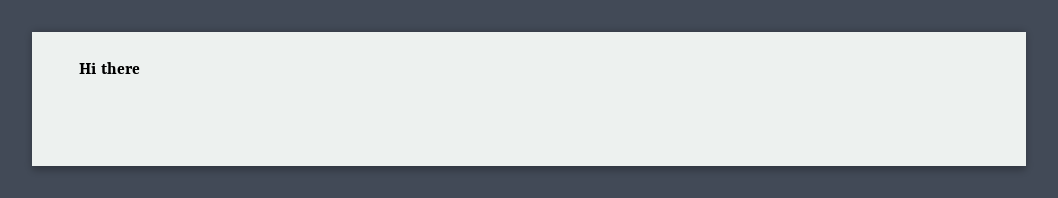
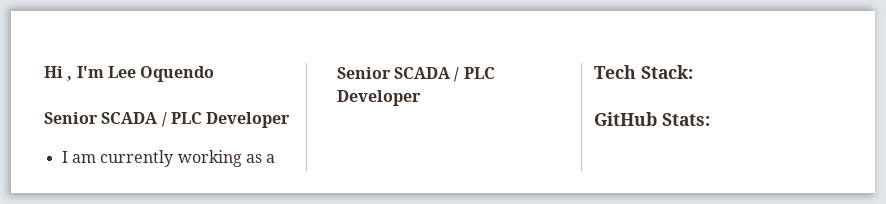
[100,62,140,74] there -> [67,66,215,82] [44,112,291,128] [61,150,276,167] [336,67,495,82] [336,90,421,106] [594,65,693,79] [594,112,710,126] , I'm Lee Oquendo // Senior SCADA / PLC Developer // I am currently working as a Senior SCADA / PLC Developer // Tech Stack: // GitHub Stats:

